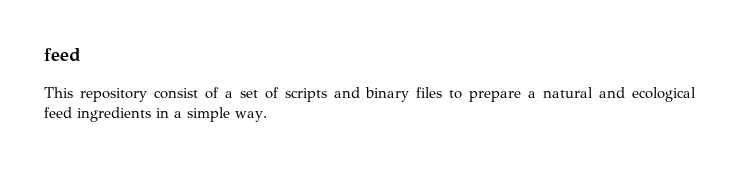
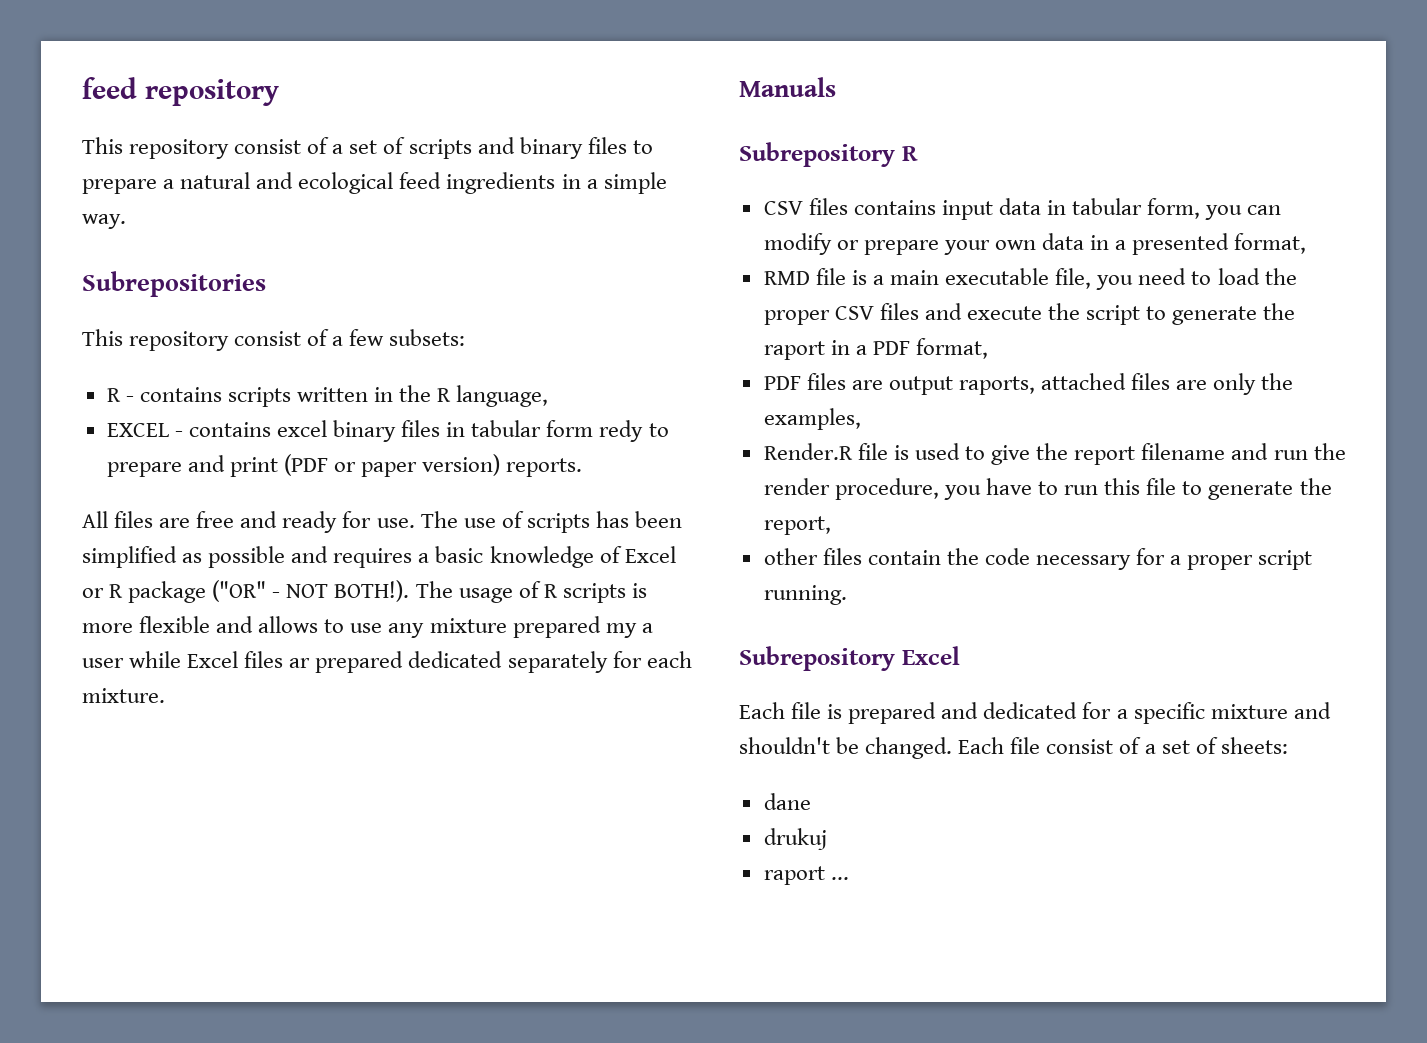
[44,48,81,62] feed -> [82,77,279,106] feed repository
(267, 116) none -> [82,271,266,297] [82,329,466,351] [106,385,549,407] [106,420,669,442] [106,454,583,477] [82,511,682,533] [82,546,676,568] [82,580,647,603] [82,616,653,638] [82,651,692,673] [82,688,165,703] [739,77,836,97] [739,142,918,167] [763,198,1282,220] [763,233,1307,255] [763,268,1297,290] [763,303,1296,325] [763,338,989,360] [763,373,1294,395] [763,408,861,430] [763,443,1346,465] [763,478,1332,500] [763,516,831,535] [763,548,1313,570] [763,585,847,605] [739,646,960,671] [739,702,1331,724] [739,737,1288,759] [763,793,811,810] [763,828,827,850] [763,866,849,885] // Subrepositories // This repository consist of a few subsets: // R - contains scripts written in the R language, // EXCEL - contains excel binary files in tabular form redy to prepare and print (PDF or paper version) reports. // All files are free and ready for use. The use of scripts has been simplified as possible and requires a basic knowledge of Excel or R package ("OR" - NOT BOTH!). The usage of R scripts is more flexible and allows to use any mixture prepared my a user while Excel files ar prepared dedicated separately for each mixture. // Manuals // Subrepository R // CSV files contains input data in tabular form, you can modify or prepare your own data in a presented format, // RMD file is a main executable file, you need to load the proper CSV files and execute the script to generate the raport in a PDF format, // PDF files are output raports, attached files are only the examples, // Render.R file is used to give the report filename and run the render procedure, you have to run this file to generate the report, // other files contain the code necessary for a proper script running. // Subrepository Excel // Each file is prepared and dedicated for a specific mixture and shouldn't be changed. Each file consist of a set of sheets: // dane // drukuj // raport ...

